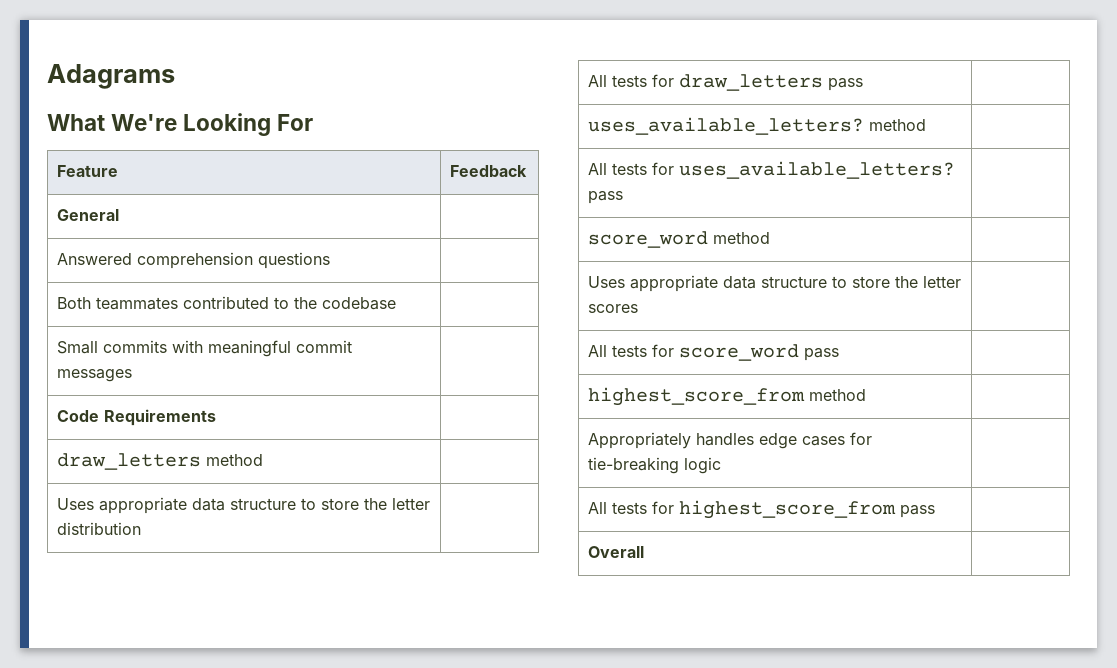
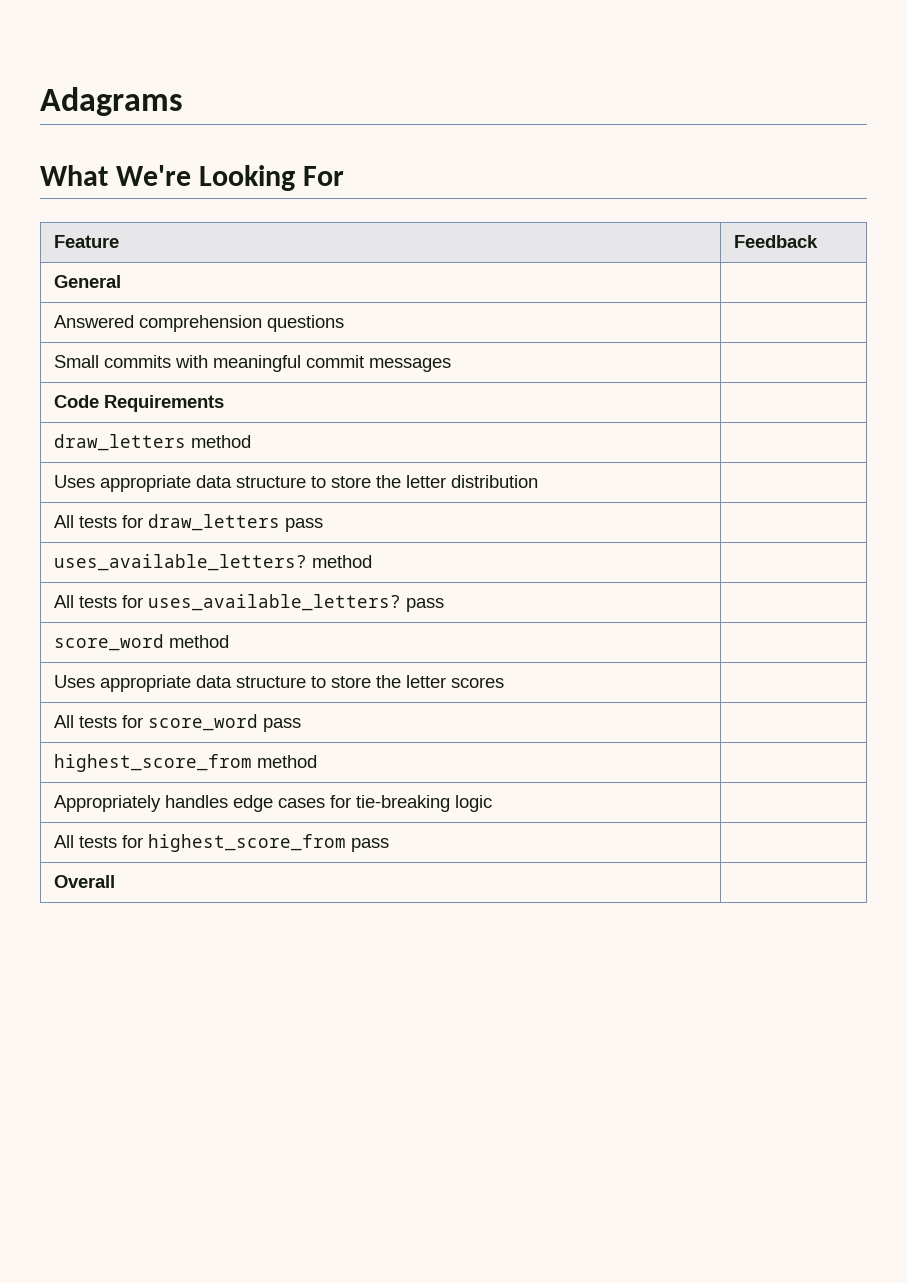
[57,296,397,310] // Both teammates contributed to the codebase | -> (345, 323) none

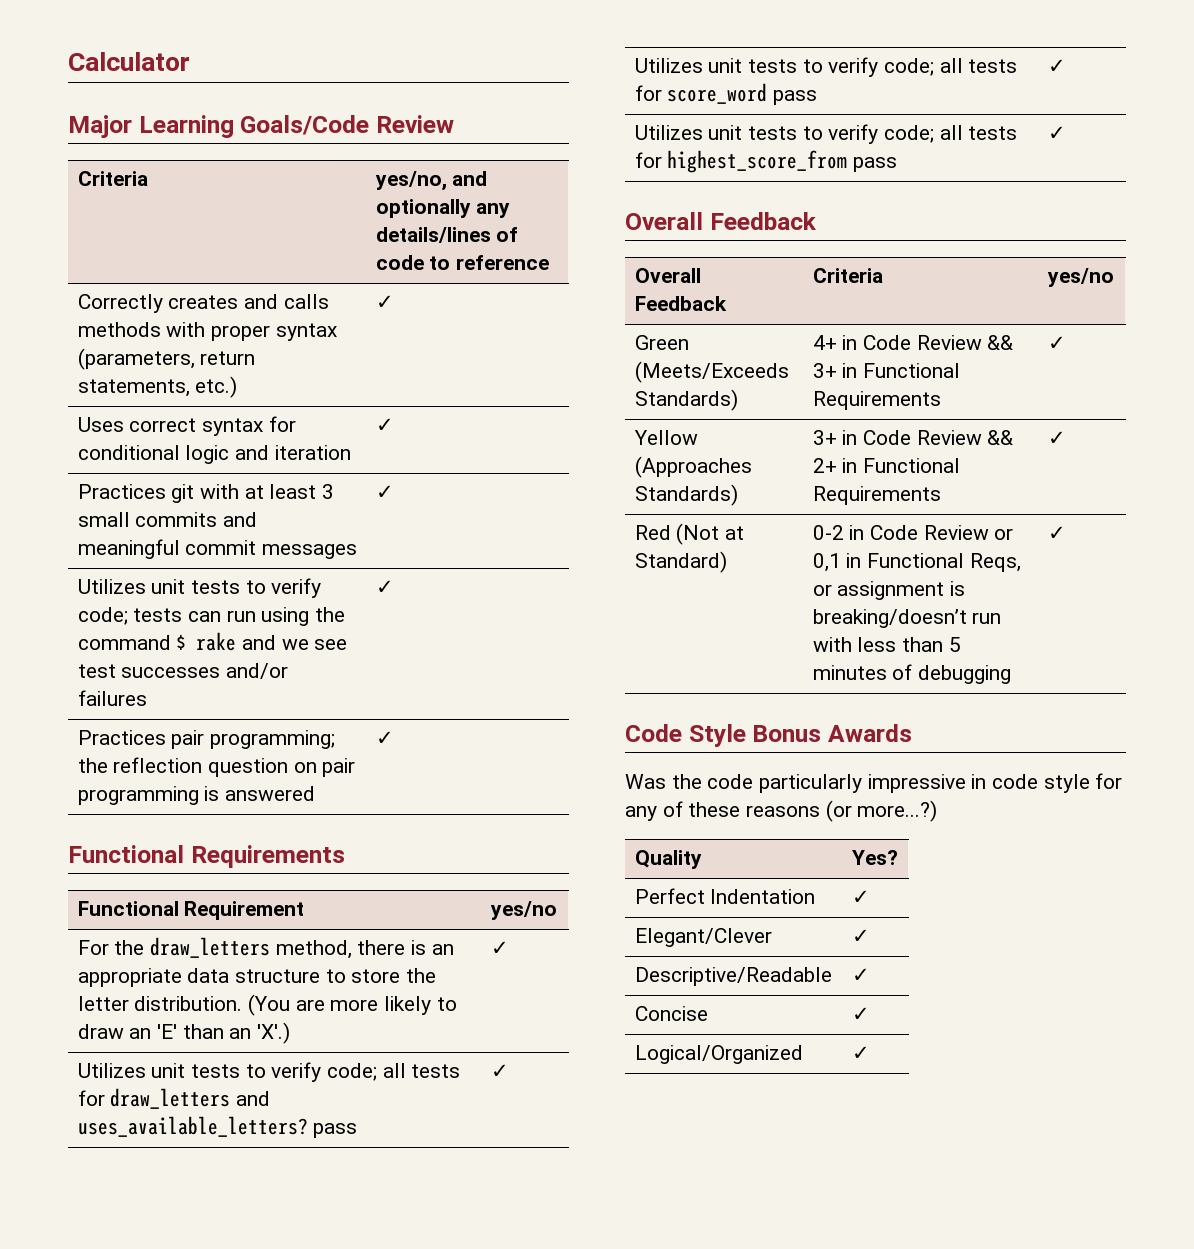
[40,87,183,116] [40,165,344,191] [54,235,120,248] [734,235,819,248] [54,275,122,288] [54,315,345,332] [54,355,452,372] [54,395,225,412] [54,434,252,451] [54,475,539,492] [54,514,324,532] [54,554,373,571] [54,594,445,612] [54,634,230,651] [54,675,505,692] [54,714,302,732] [54,754,318,772] [54,795,493,812] [54,834,390,852] [54,875,116,888] Adagrams // What We're Looking For // Feature | Feedback // General | // Answered comprehension questions | // Small commits with meaningful commit messages | // Code Requirements | // draw_letters method | // Uses appropriate data structure to store the letter distribution | // All tests for draw_letters pass | // uses_available_letters? method | // All tests for uses_available_letters? pass | // score_word method | // Uses appropriate data structure to store the letter scores | // All tests for score_word pass | // highest_score_from method | // Appropriately handles edge cases for tie-breaking logic | // All tests for highest_score_from pass | // Overall | -> [68,52,190,71] [68,115,454,138] [77,171,148,186] [374,171,488,191] [375,199,511,218] [375,227,519,243] [375,255,550,270] [77,294,329,313] [77,322,337,341] [77,348,256,370] [77,376,238,398] [375,295,394,309] [77,416,296,436] [77,445,351,464] [375,418,394,432] [77,484,335,503] [77,512,258,527] [77,539,358,559] [375,485,394,499] [77,578,322,598] [77,607,346,626] [77,632,348,651] [77,663,289,679] [77,690,147,706] [375,580,394,594] [77,730,336,749] [77,757,356,777] [77,786,316,805] [375,731,394,745] [68,845,345,868] [77,901,305,920] [489,901,557,920] [77,937,454,959] [77,968,437,987] [77,994,457,1016] [77,1022,291,1044] [490,941,509,955] [77,1062,461,1082] [77,1088,271,1109] [77,1116,358,1138] [490,1064,509,1078] [634,57,1018,77] [634,83,818,105] [1047,59,1066,73] [634,124,1018,144] [634,150,898,173] [1047,126,1066,140] [625,212,816,230] [634,268,701,283] [634,296,727,311] [812,268,883,283] [1046,268,1114,287] [634,335,689,350] [634,361,789,383] [634,389,738,411] [812,335,1014,350] [812,363,961,378] [812,391,941,410] [1047,336,1066,350] [633,430,698,445] [634,456,752,478] [634,484,738,506] [812,430,1014,445] [812,458,961,473] [812,486,941,505] [1047,431,1066,445] [634,523,745,545] [634,551,727,573] [812,525,1014,540] [812,553,1021,572] [812,581,966,600] [812,609,1002,628] [812,637,961,652] [812,664,1012,684] [1047,526,1066,540] [625,724,912,747] [625,773,1123,793] [625,800,938,822] [634,850,702,869] [851,850,898,865] [634,888,816,904] [851,890,870,904] [634,928,772,947] [851,929,870,943] [634,967,832,986] [851,968,870,982] [634,1006,708,1021] [851,1007,870,1021] [634,1045,803,1064] [851,1046,870,1060] Calculator // Major Learning Goals/Code Review // Criteria | yes/no, and optionally any details/lines of code to reference // Correctly creates and calls methods with proper syntax (parameters, return statements, etc.) | ✓ // Uses correct syntax for conditional logic and iteration | ✓ // Practices git with at least 3 small commits and meaningful commit messages | ✓ // Utilizes unit tests to verify code; tests can run using the command $ rake and we see test successes and/or failures | ✓ // Practices pair programming; the reflection question on pair programming is answered | ✓ // Functional Requirements // Functional Requirement | yes/no // For the draw_letters method, there is an appropriate data structure to store the letter distribution. (You are more likely to draw an 'E' than an 'X'.) | ✓ // Utilizes unit tests to verify code; all tests for draw_letters and uses_available_letters? pass | ✓ // Utilizes unit tests to verify code; all tests for score_word pass | ✓ // Utilizes unit tests to verify code; all tests for highest_score_from pass | ✓ // Overall Feedback // Overall Feedback | Criteria | yes/no // Green (Meets/Exceeds Standards) | 4+ in Code Review && 3+ in Functional Requirements | ✓ // Yellow (Approaches Standards) | 3+ in Code Review && 2+ in Functional Requirements | ✓ // Red (Not at Standard) | 0-2 in Code Review or 0,1 in Functional Reqs, or assignment is breaking/doesn’t run with less than 5 minutes of debugging | ✓ // Code Style Bonus Awards // Was the code particularly impressive in code style for any of these reasons (or more...?) // Quality | Yes? // Perfect Indentation | ✓ // Elegant/Clever | ✓ // Descriptive/Readable | ✓ // Concise | ✓ // Logical/Organized | ✓

